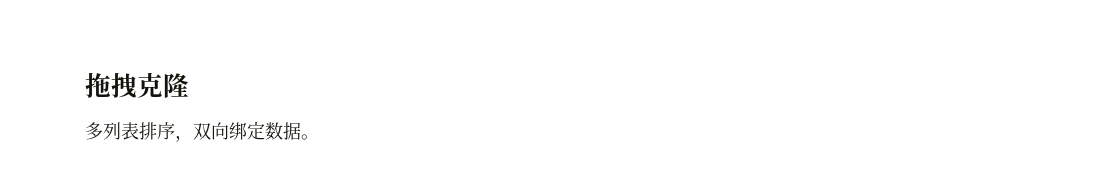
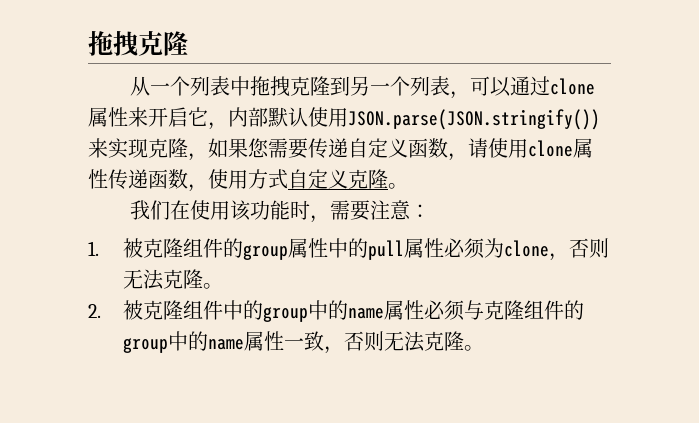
[85,121,301,142] 多列表排序，双向绑定数据 -> [130,76,596,99] [88,107,600,130] [88,138,593,161] [88,169,408,192] [130,200,431,223] [88,238,610,261] [123,269,224,290] [88,300,585,322] [123,331,465,354] 从一个列表中拖拽克隆到另一个列表，可以通过clone属性来开启它，内部默认使用JSON.parse(JSON.stringify())来实现克隆，如果您需要传递自定义函数，请使用clone属性传递函数，使用方式自定义克隆。 // 我们在使用该功能时，需要注意： // 1.被克隆组件的group属性中的pull属性必须为clone，否则无法克隆。 // 2.被克隆组件中的group中的name属性必须与克隆组件的group中的name属性一致，否则无法克隆

